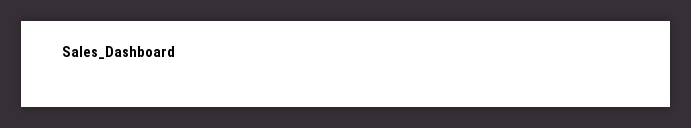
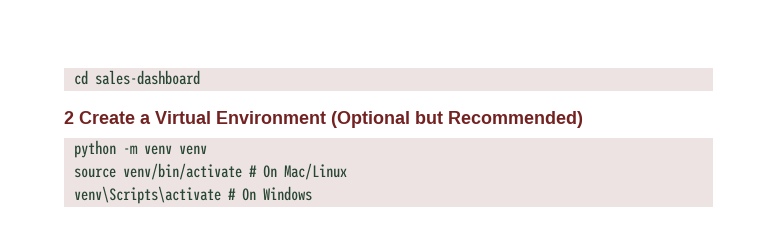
[62,46,175,59] Sales_Dashboard -> [73,70,200,85] [64,111,583,128] [73,140,207,158] [73,163,347,180] [73,186,312,204] cd sales-dashboard // 2 Create a Virtual Environment (Optional but Recommended) // python -m venv venv // source venv/bin/activate # On Mac/Linux // venv\Scripts\activate # On Windows

